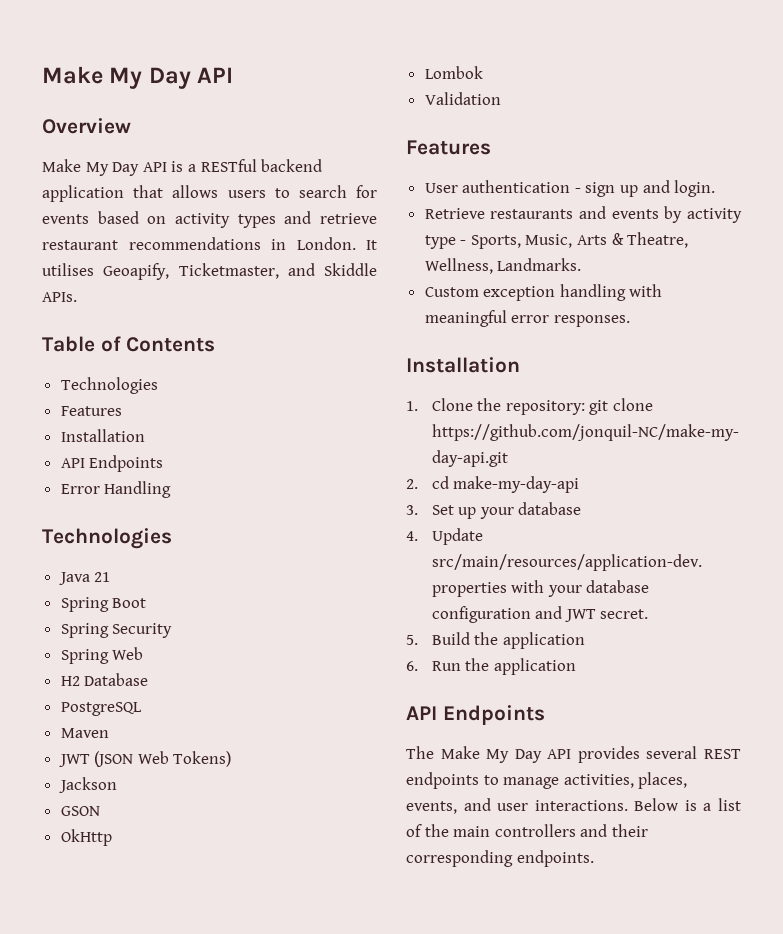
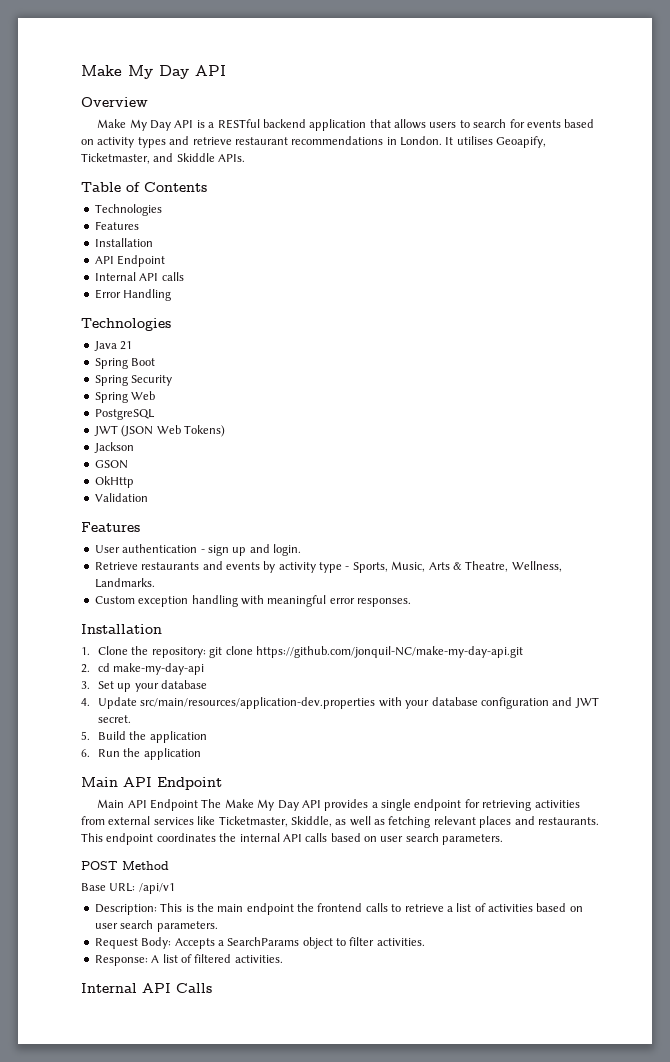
[89,455,164,472] Endpoints -> [117,255,166,267] [94,272,184,281] Endpoint // Internal API calls
[60,673,149,686] // H2 Database -> (156, 395) none
[60,728,109,738] // Maven -> (155, 414) none
[424,66,483,79] // Lombok -> (134, 482) none
[406,705,545,725] API Endpoints // -> [81,777,222,790] [97,799,199,811] Main API Endpoint // Main API Endpoint
[646,746,741,759] [406,772,688,789] [406,798,741,814] [406,824,648,837] [406,850,594,867] several REST endpoints to manage activities, places, events, and user interactions. Below is a list of the main controllers and their corresponding endpoints. -> [371,799,580,811] [81,816,599,828] [81,833,504,845] [81,861,169,870] [81,883,175,894] [94,903,583,915] [94,920,218,932] [94,937,425,949] [94,954,283,966] [81,983,212,993] a single endpoint for retrieving activities from external services like Ticketmaster, Skiddle, as well as fetching relevant places and restaurants. This endpoint coordinates the internal API calls based on user search parameters. // POST Method // Base URL: /api/v1 // Description: This is the main endpoint the frontend calls to retrieve a list of activities based on user search parameters. // Request Body: Accepts a SearchParams object to filter activities. // Response: A list of filtered activities. // Internal API Calls

